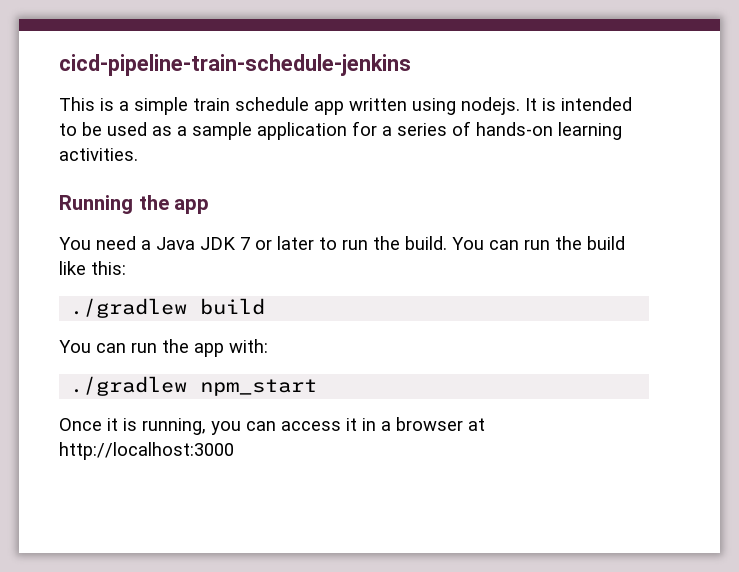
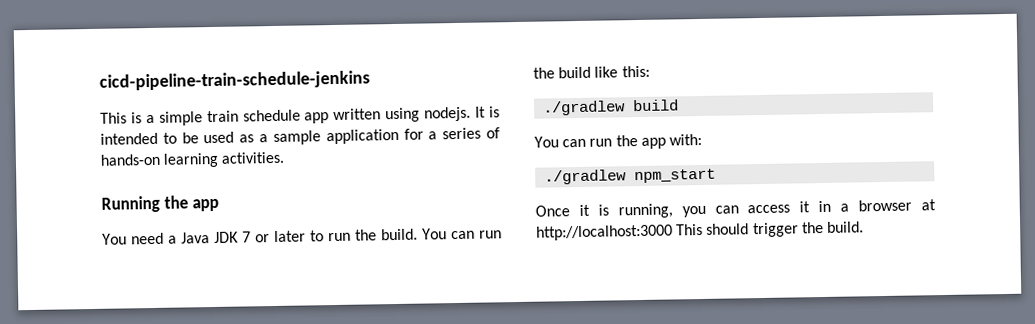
(234, 451) none -> [676,221,864,238] This should trigger the build.

